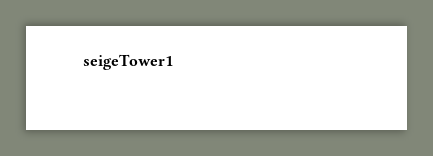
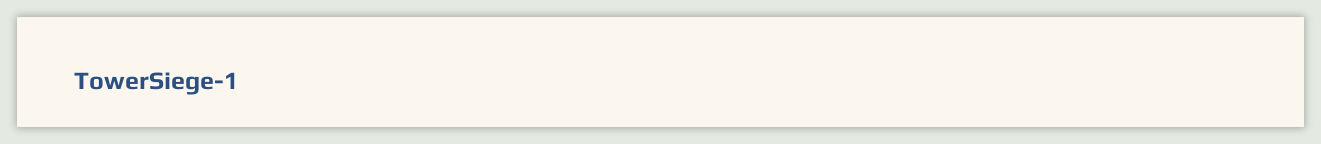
[83,54,173,70] seigeTower1 -> [74,72,239,95] TowerSiege-1

